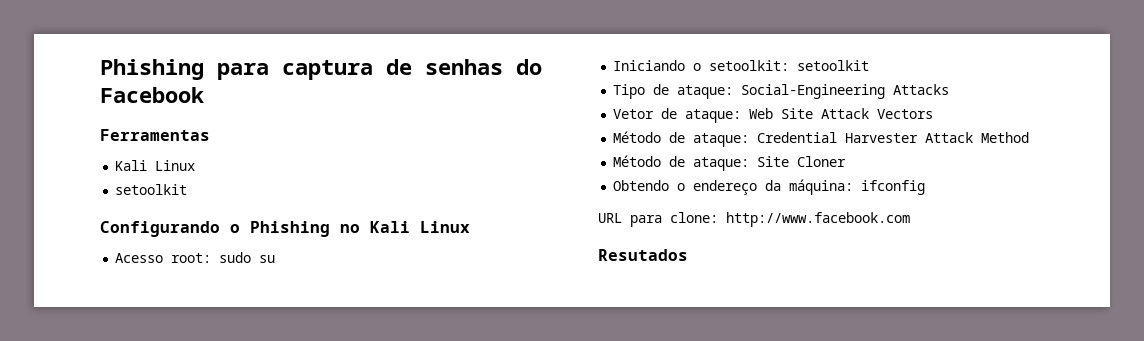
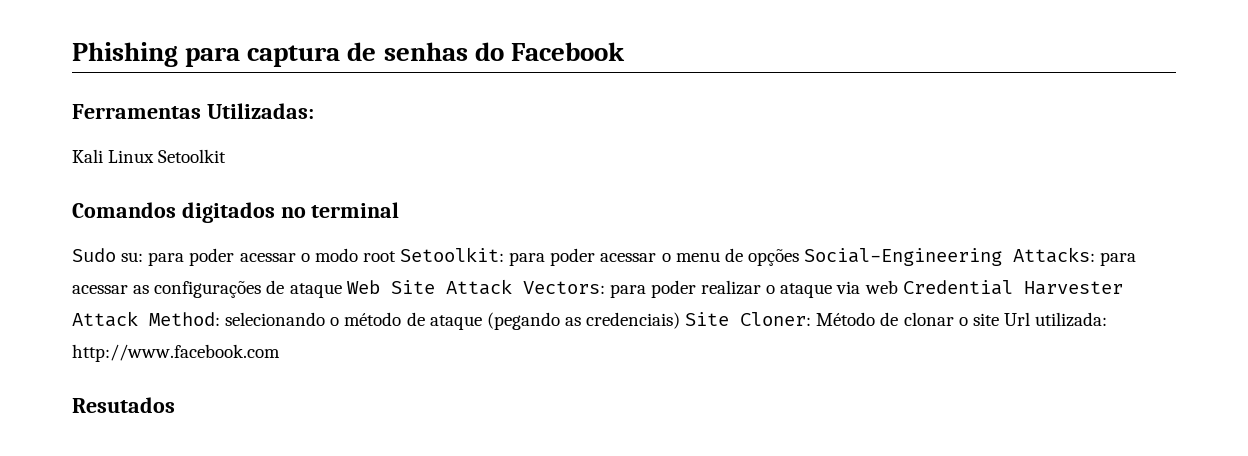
[115,160,196,171] [115,184,188,195] [100,221,470,237] [115,252,276,263] [613,60,870,71] [613,84,950,99] [613,108,934,123] [613,131,1030,147] [613,155,847,171] [613,179,926,195] [598,212,718,227] // Kali Linux // setoolkit // Configurando o Phishing no Kali Linux // Acesso root: sudo su // Iniciando o setoolkit: setoolkit // Tipo de ataque: Social-Engineering Attacks // Vetor de ataque: Web Site Attack Vectors // Método de ataque: Credential Harvester Attack Method // Método de ataque: Site Cloner // Obtendo o endereço da máquina: ifconfig // URL para clone: -> [206,103,314,119] [72,149,227,163] [72,202,400,223] [72,247,1137,266] [72,279,1123,298] [72,311,1108,330] Utilizadas: // Kali Linux Setoolkit // Comandos digitados no terminal // Sudo su: para poder acessar o modo root Setoolkit: para poder acessar o menu de opções Social-Engineering Attacks: para acessar as configurações de ataque Web Site Attack Vectors: para poder realizar o ataque via web Credential Harvester Attack Method: selecionando o método de ataque (pegando as credenciais) Site Cloner: Método de clonar o site Url utilizada:

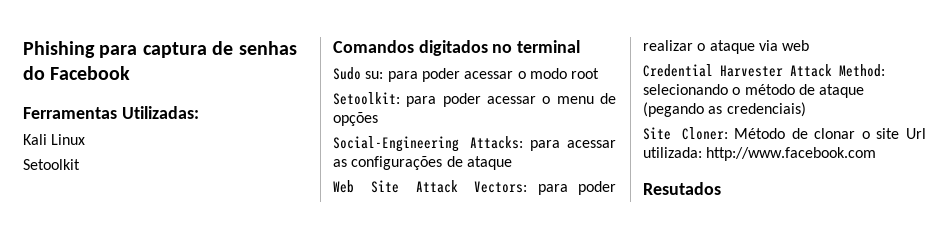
(155, 156) none -> (86, 139) //
(396, 256) none -> (600, 73) //
(799, 257) none -> (378, 119) //
(342, 290) none -> (512, 163) //
(898, 287) none -> (810, 45) //
(681, 320) none -> (806, 109) //

